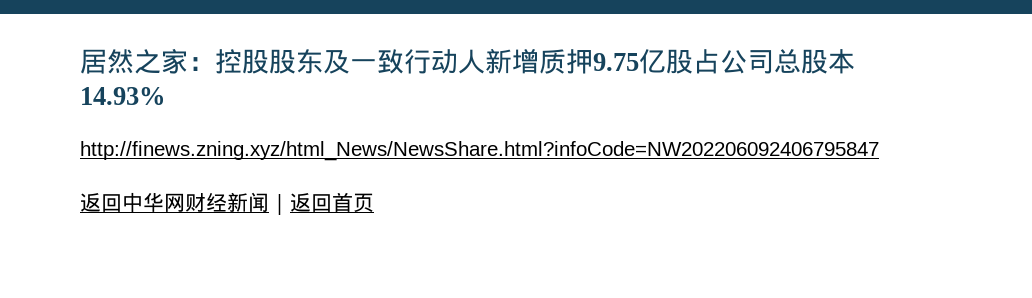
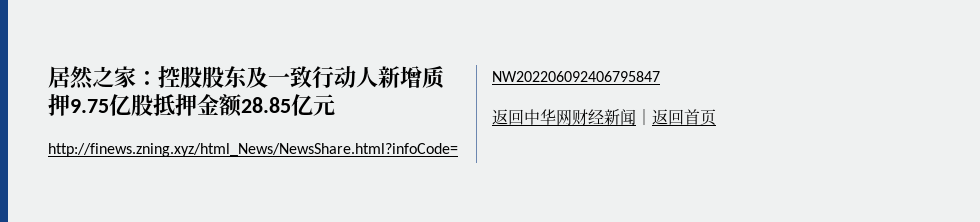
[693,49,855,74] [80,87,166,105] 占公司总股本14.93% -> [153,94,335,117] 抵押金额28.85亿元

